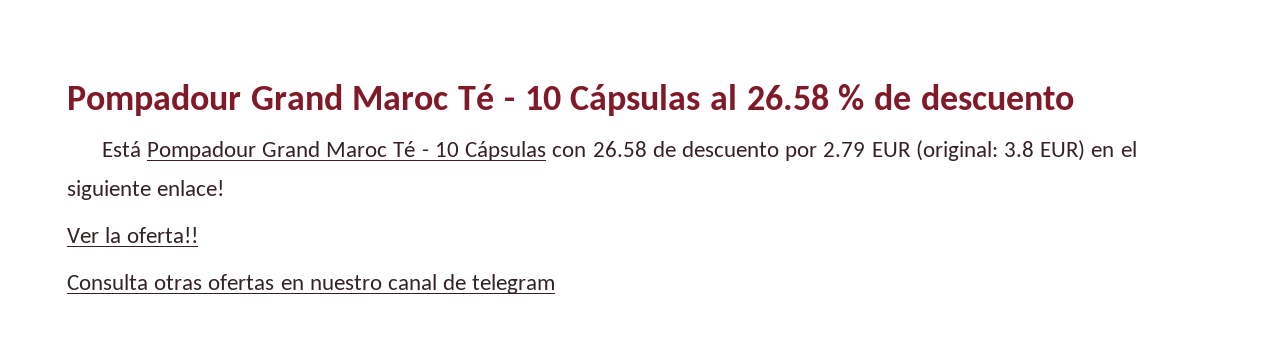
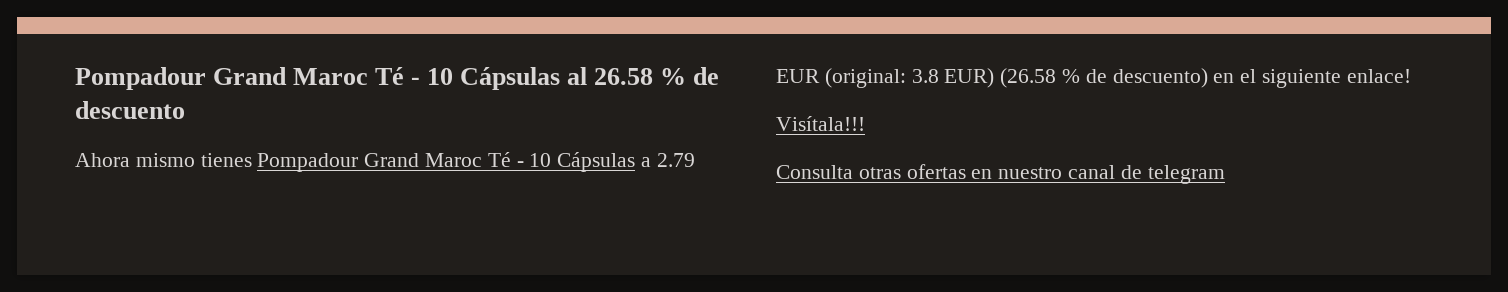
[101,141,818,161] Está Pompadour Grand Maroc Té - 10 Cápsulas con 26.58 de descuento por -> [75,152,652,172] Ahora mismo tienes Pompadour Grand Maroc Té - 10 Cápsulas a
(1086, 150) none -> [1000,68,1208,88] (26.58 % de descuento)
[67,227,199,243] Ver la oferta!! -> [776,116,865,131] Visítala!!!

